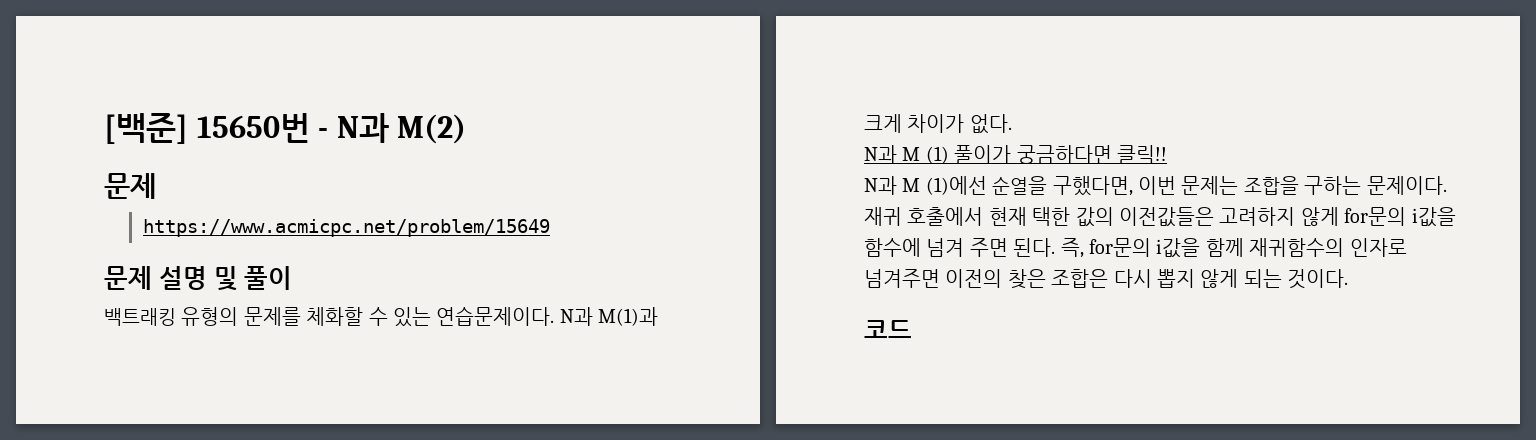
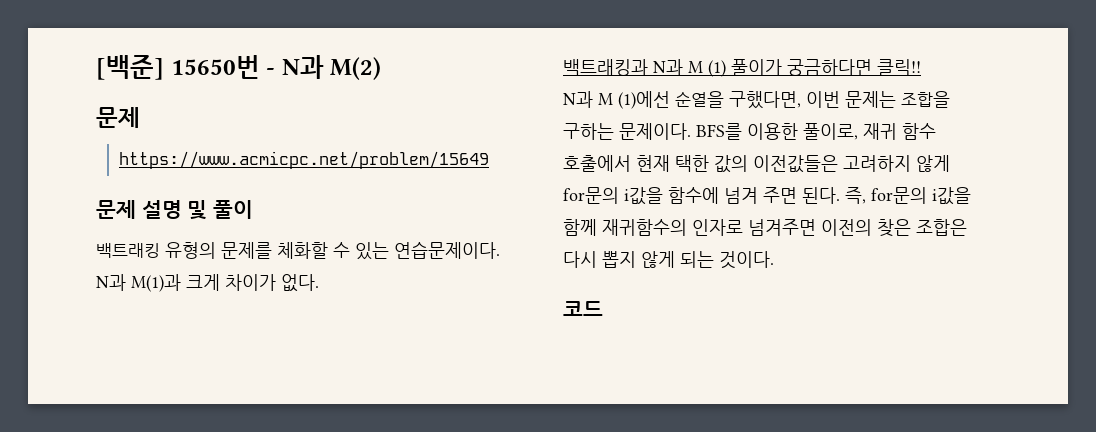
(1012, 124) none -> [563,59,648,76] 백트래킹과
[864,207,902,226] 재귀 -> [696,123,936,140] BFS를 이용한 풀이로, 재귀 함수

